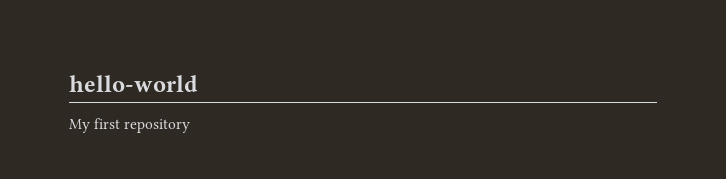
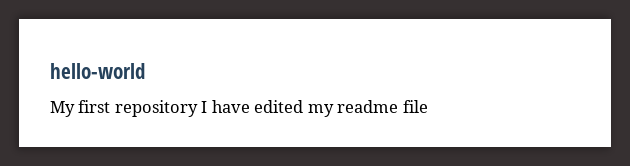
(191, 126) none -> [201,100,428,117] I have edited my readme file

